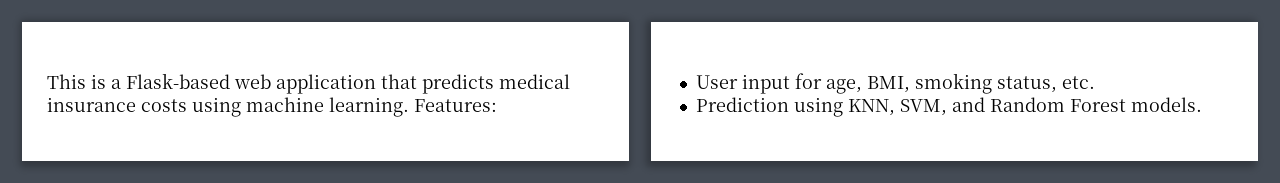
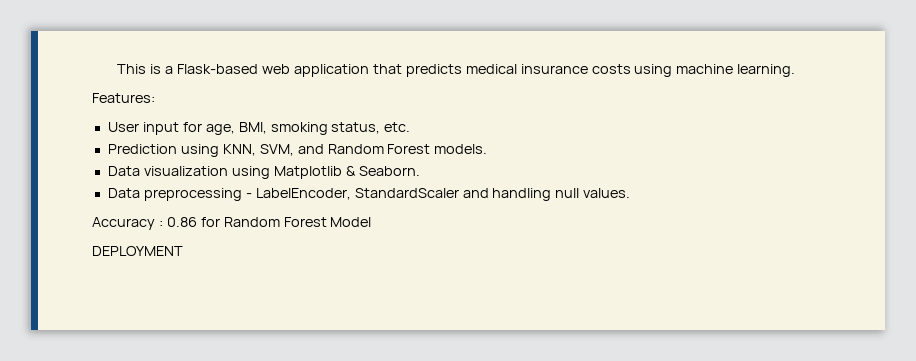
(409, 107) none -> (796, 70) //
(1202, 104) none -> [107,166,420,179] [107,188,631,201] [92,217,372,230] [92,246,183,256] // Data visualization using Matplotlib & Seaborn. // Data preprocessing - LabelEncoder, StandardScaler and handling null values. // Accuracy : 0.86 for Random Forest Model // DEPLOYMENT

